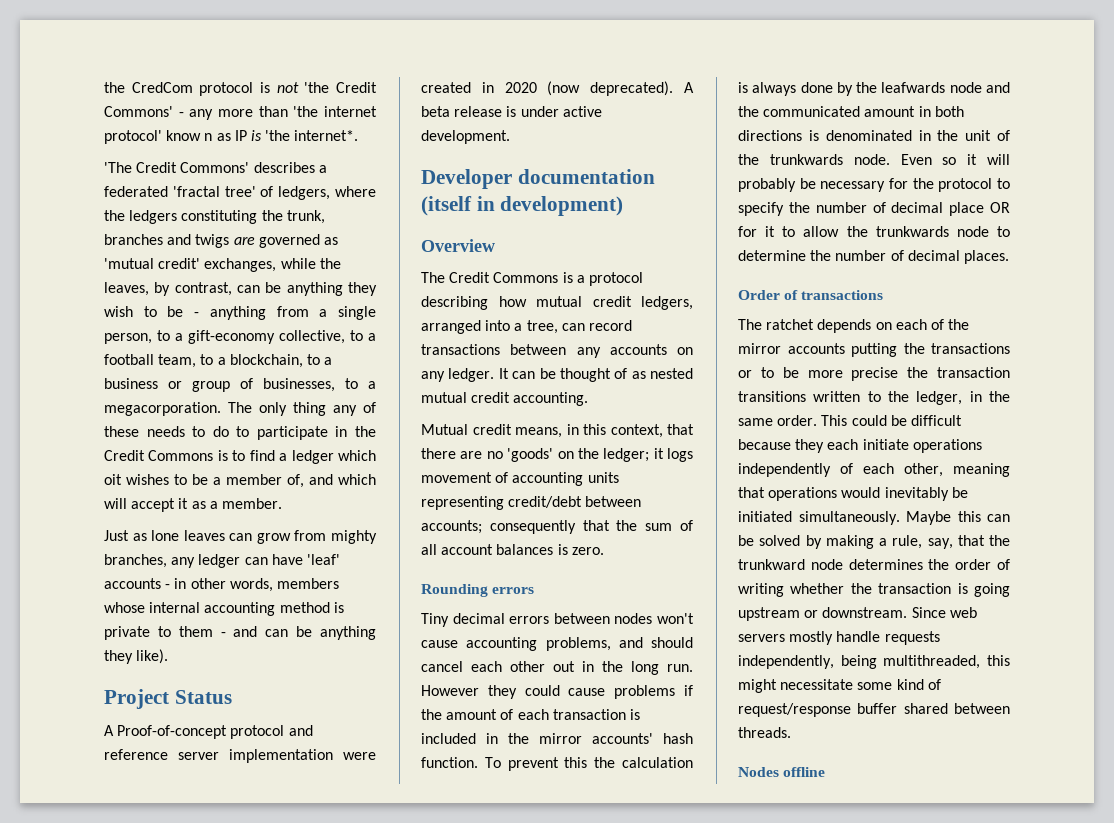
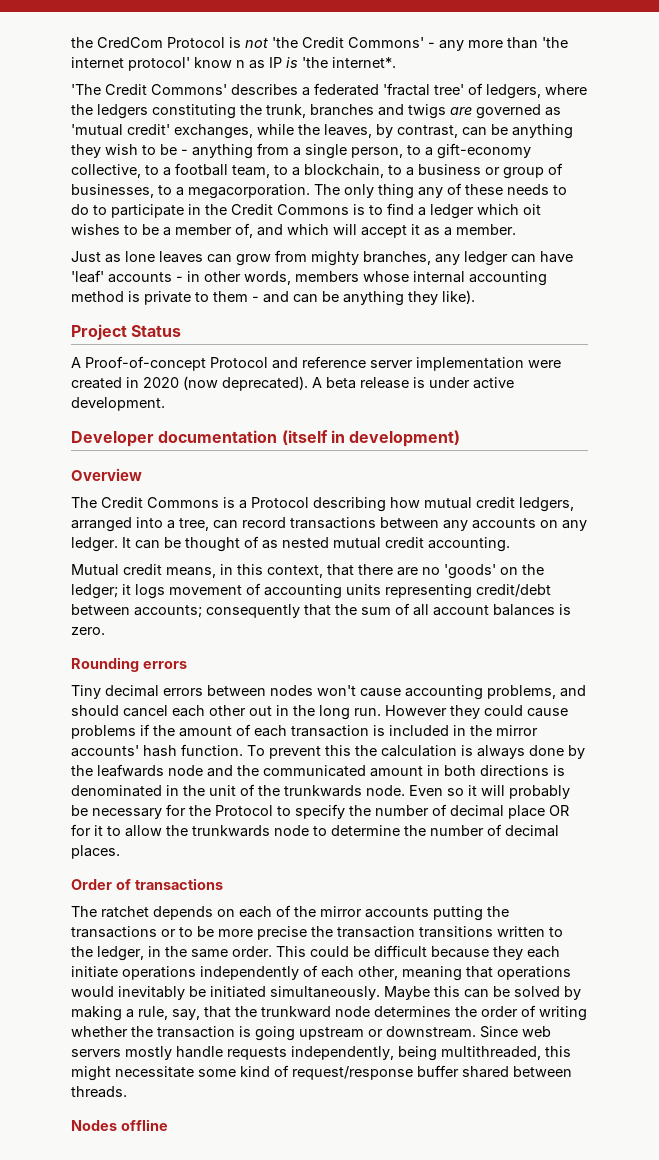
[199,82,254,96] protocol -> [167,37,225,48] Protocol
[230,725,285,739] protocol -> [210,357,268,368] Protocol
[588,272,643,286] protocol -> [251,497,309,508] Protocol
[938,178,993,192] protocol -> [215,805,273,816] Protocol

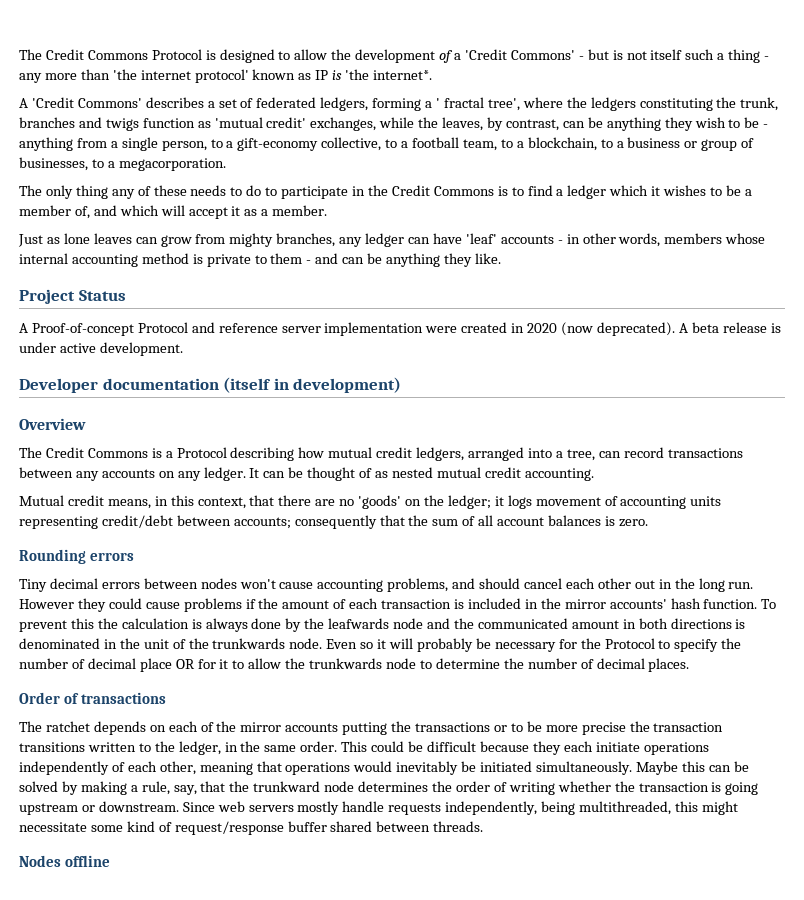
[71,37,424,48] the CredCom Protocol is not 'the Credit Commons' -> [19,49,761,63] The Credit Commons Protocol is designed to allow the development of a 'Credit Commons' - but is not itself such a thing
[194,57,245,68] know n -> [252,69,296,80] known
[71,84,147,95] 'The Credit -> [19,97,74,108] A 'Credit
[314,83,541,99] federated 'fractal tree' of ledgers, -> [218,97,520,111] set of federated ledgers, forming a ' fractal tree',
[450,104,541,119] are governed -> [142,118,195,128] function
(310, 191) none -> (226, 164) //
[523,204,541,215] oit -> [651,186,661,196] it
[442,290,475,304] like). -> [474,253,501,264] like.

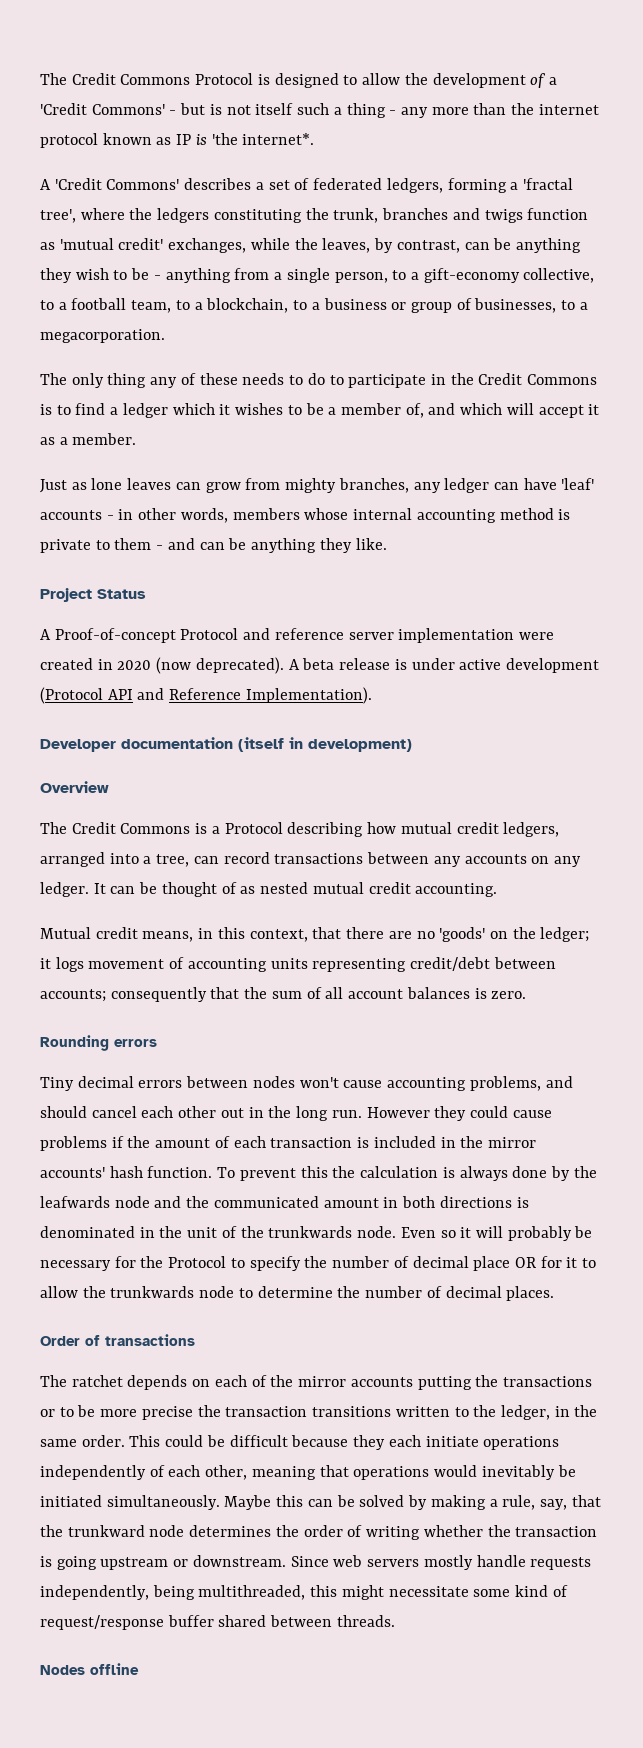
[112,69,249,83] 'the internet protocol' -> [511,103,599,115] [40,133,98,148] the internet protocol
[436,97,484,108] ' fractal -> [522,178,573,190] 'fractal
[99,342,183,356] development. -> [505,658,599,673] [40,687,372,704] development (Protocol API and Reference Implementation).

